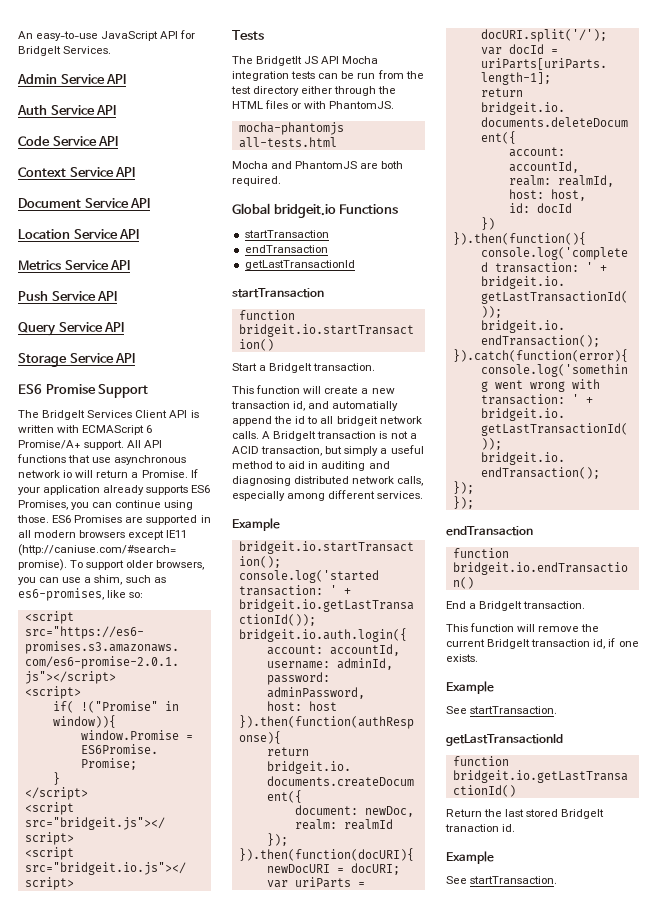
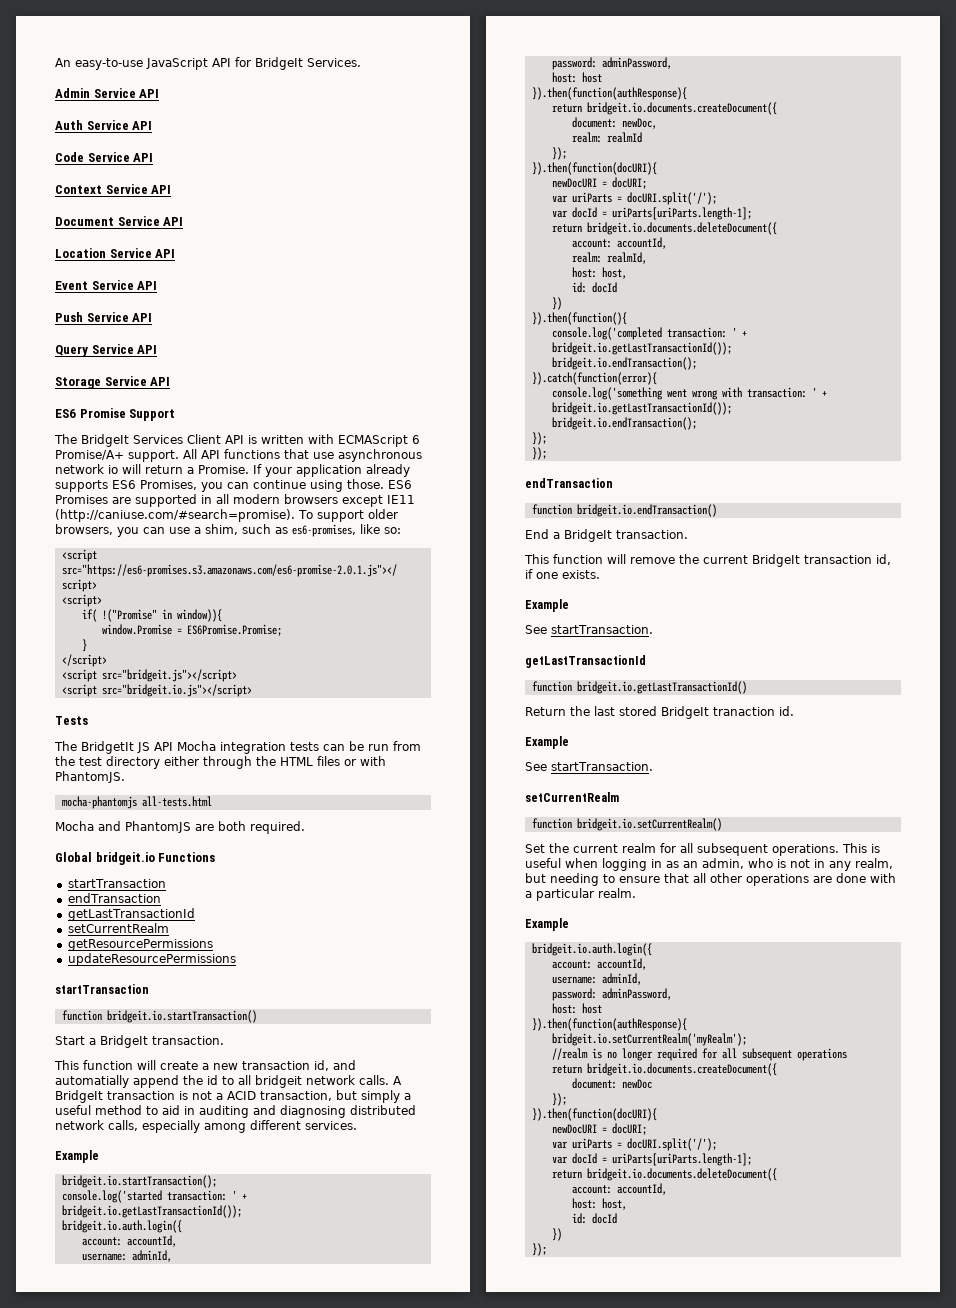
[18,260,61,270] Metrics -> [55,281,88,290] Event
(355, 265) none -> [67,923,169,933] [67,939,213,951] [67,953,236,966] // setCurrentRealm // getResourcePermissions // updateResourcePermissions
(558, 880) none -> [525,792,619,802] [531,818,722,831] [525,843,880,856] [525,858,893,871] [525,873,896,886] [525,888,636,901] [525,918,569,931] [531,943,652,956] [551,958,647,970] [551,973,642,985] [551,988,672,1001] [551,1003,602,1014] [531,1018,687,1031] [551,1033,747,1046] [551,1048,847,1061] [551,1063,777,1076] [571,1078,652,1089] [551,1093,567,1106] [531,1108,657,1121] [551,1123,647,1135] [551,1138,717,1151] [551,1153,752,1166] [551,1168,777,1181] [571,1183,667,1195] [571,1198,627,1210] [571,1213,617,1224] [551,1228,562,1241] [531,1243,547,1256] // setCurrentRealm // function bridgeit.io.setCurrentRealm() // Set the current realm for all subsequent operations. This is useful when logging in as an admin, who is not in any realm, but needing to ensure that all other operations are done with a particular realm. // Example // bridgeit.io.auth.login({ // account: accountId, // username: adminId, // password: adminPassword, // host: host // }).then(function(authResponse){ // bridgeit.io.setCurrentRealm('myRealm'); // //realm is no longer required for all subsequent operations // return bridgeit.io.documents.createDocument({ // document: newDoc // }); // }).then(function(docURI){ // newDocURI = docURI; // var uriParts = docURI.split('/'); // var docId = uriParts[uriParts.length-1]; // return bridgeit.io.documents.deleteDocument({ // account: accountId, // host: host, // id: docId // }) // });

